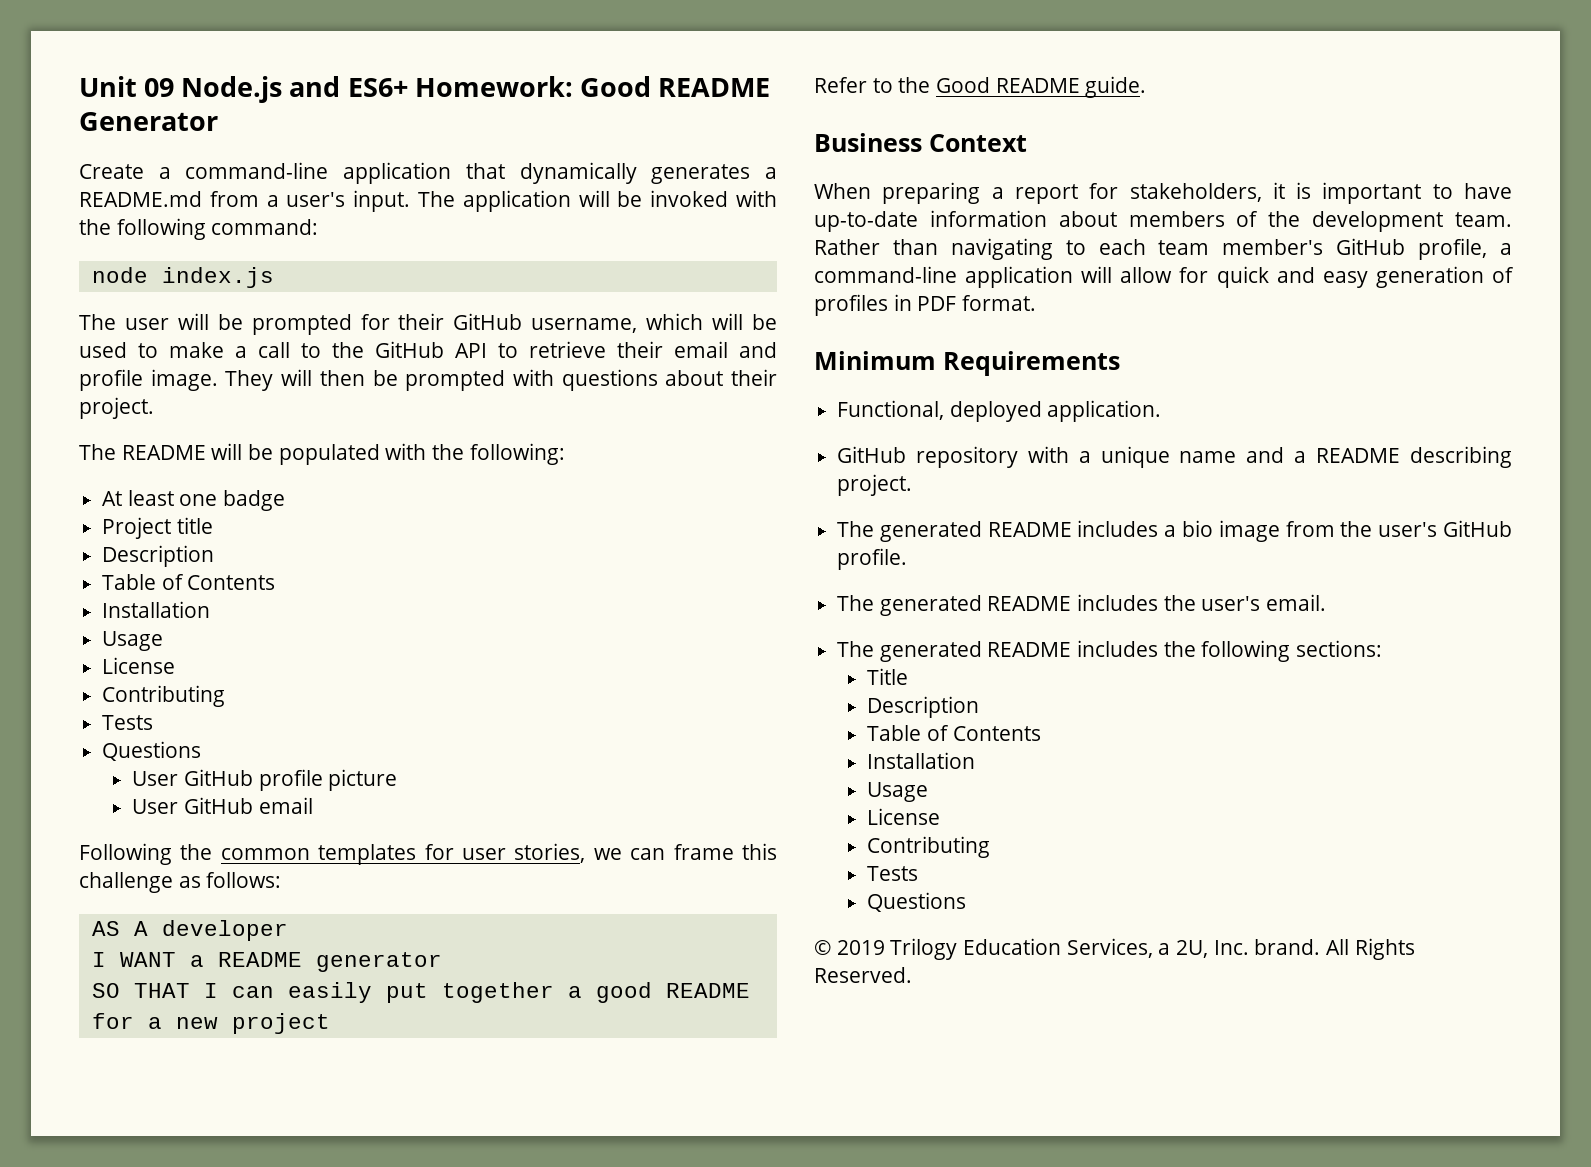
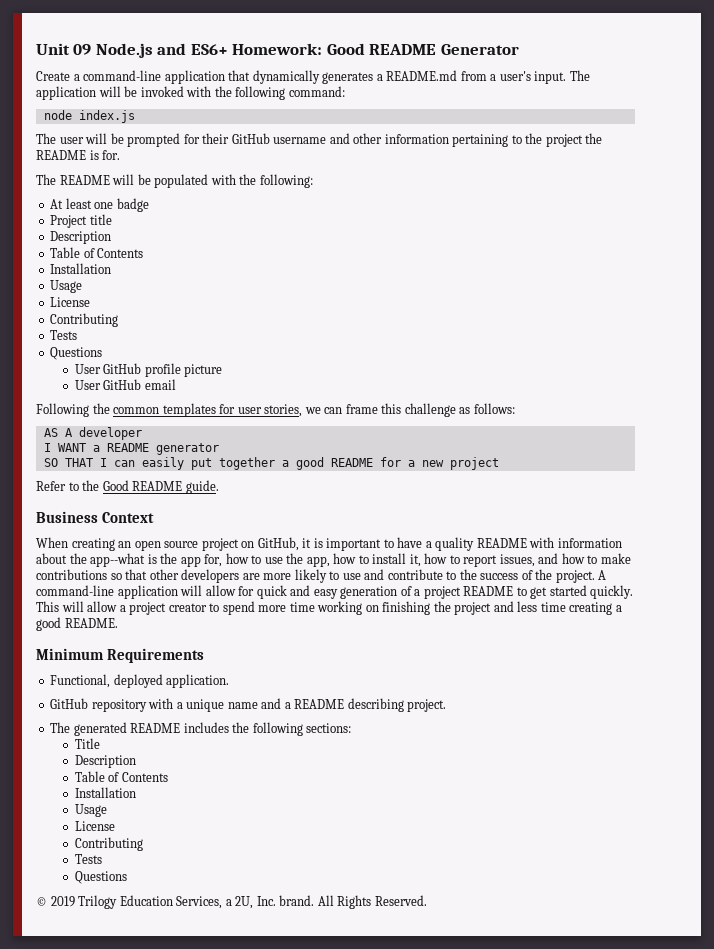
[531,313,777,333] [79,341,777,358] [79,369,777,391] [79,397,154,419] username, which will be used to make a call to the GitHub API to retrieve their email and profile image. They will then be prompted with questions about their project. -> [273,133,603,147] [36,150,121,160] username and other information pertaining to the project the README is for.
[882,182,1262,204] preparing a report for stakeholders, -> [71,537,299,551] creating an open source project on GitHub,
[814,210,1512,232] [814,238,1512,260] up-to-date information about members of the development team. Rather than navigating to each team member's GitHub profile, a -> [425,537,622,551] [36,553,631,567] [36,569,607,583] a quality README with information about the app--what is the app for, how to use the app, how to install it, how to report issues, and how to make contributions so that other developers are more likely to use and contribute to the success of the project. A
[814,294,1037,316] profiles in PDF format. -> [414,585,634,599] [36,601,622,615] [36,617,118,631] a project README to get started quickly. This will allow a project creator to spend more time working on finishing the project and less time creating a good README.
[837,520,1512,542] [837,548,908,570] [837,594,1327,616] // The generated README includes a bio image from the user's GitHub profile. // The generated README includes the user's email. -> (447, 705) none

